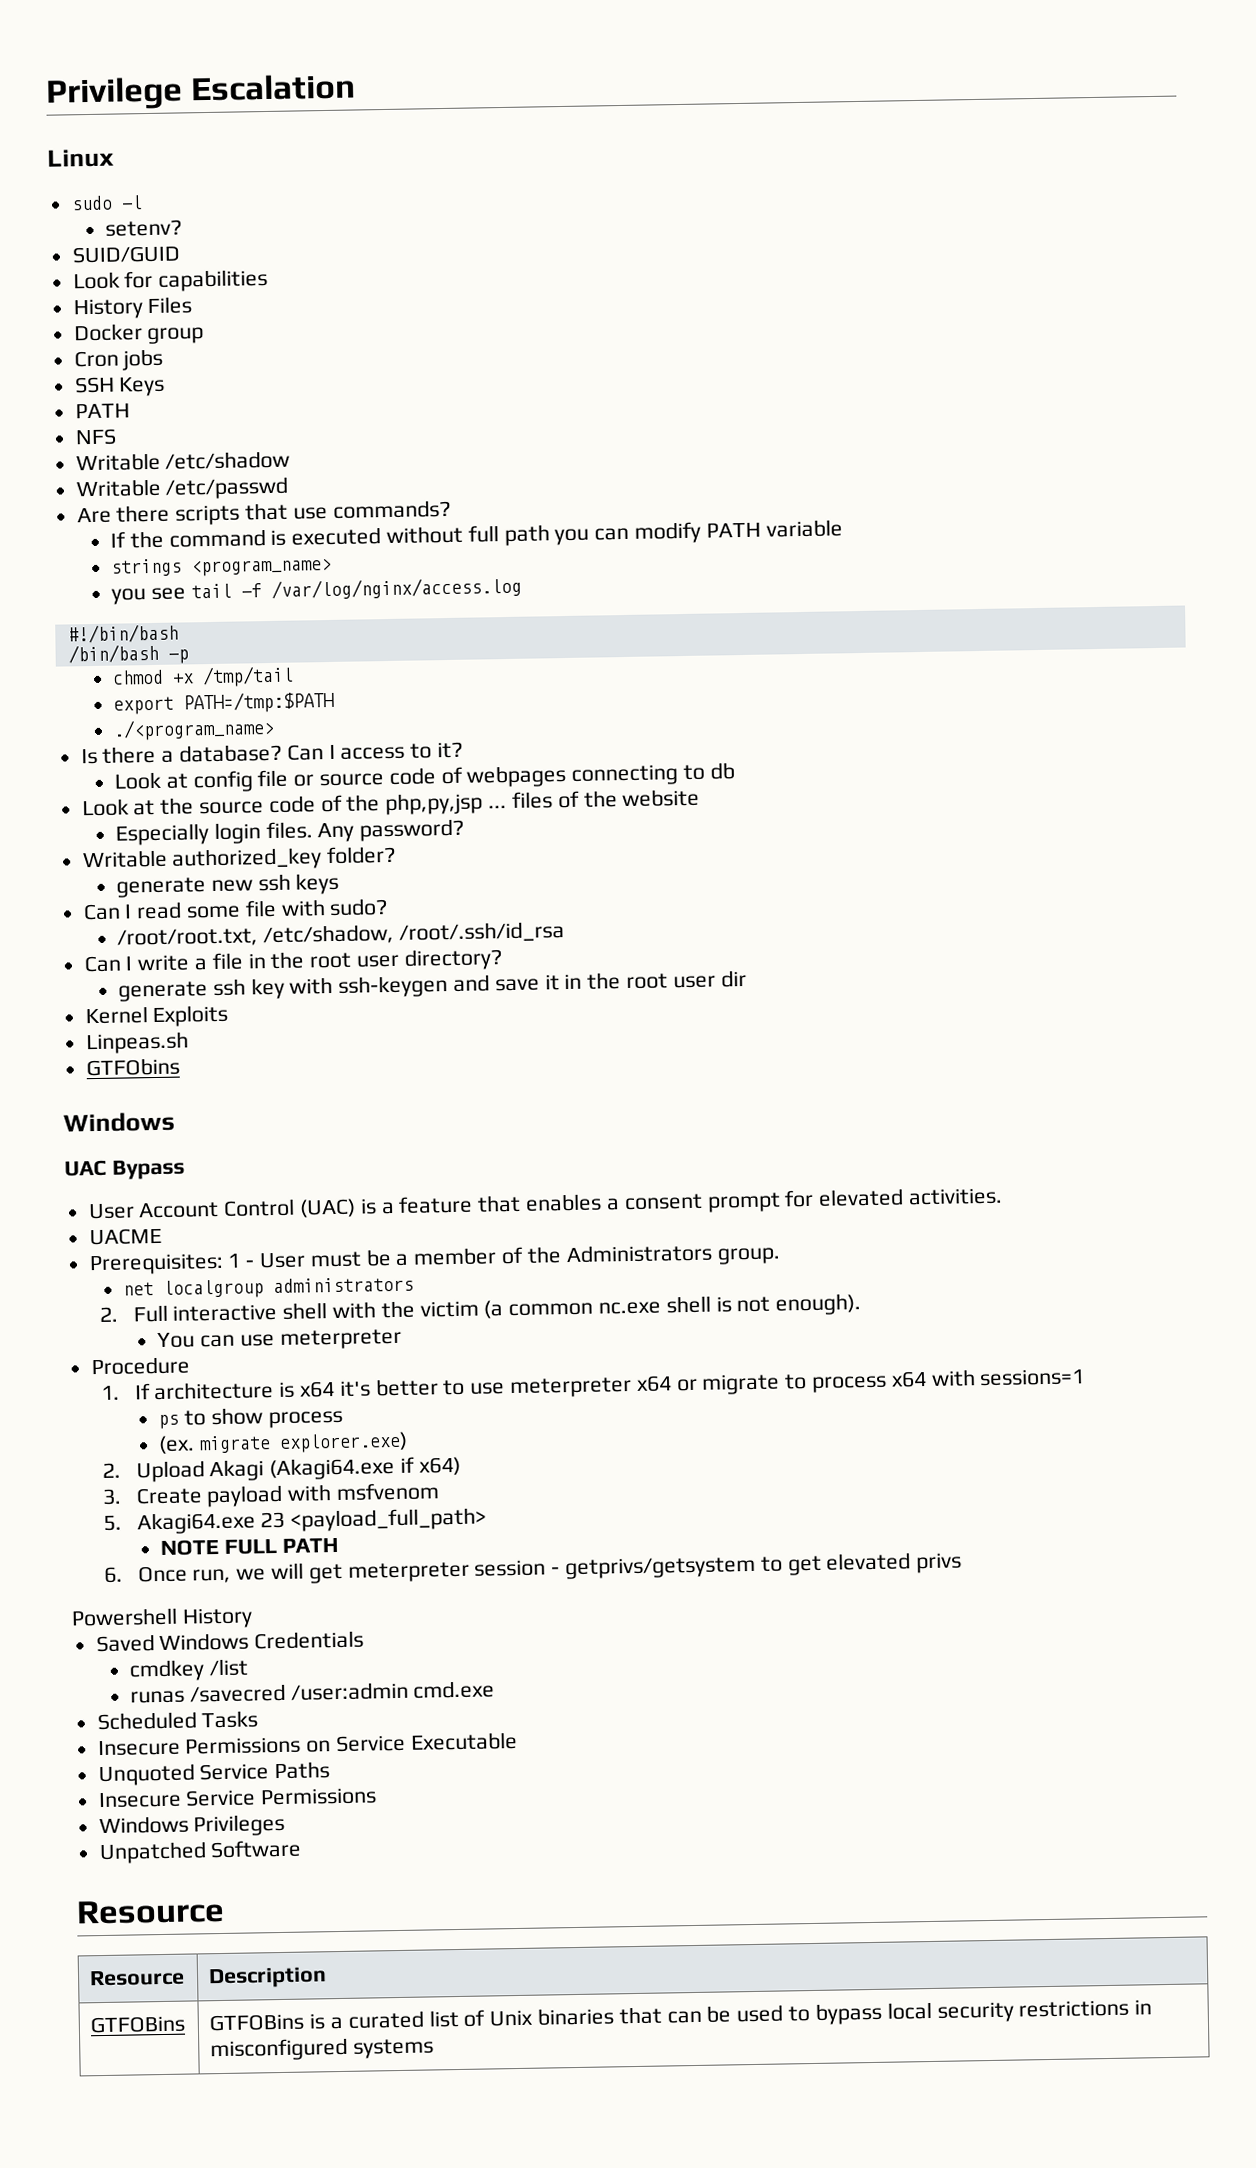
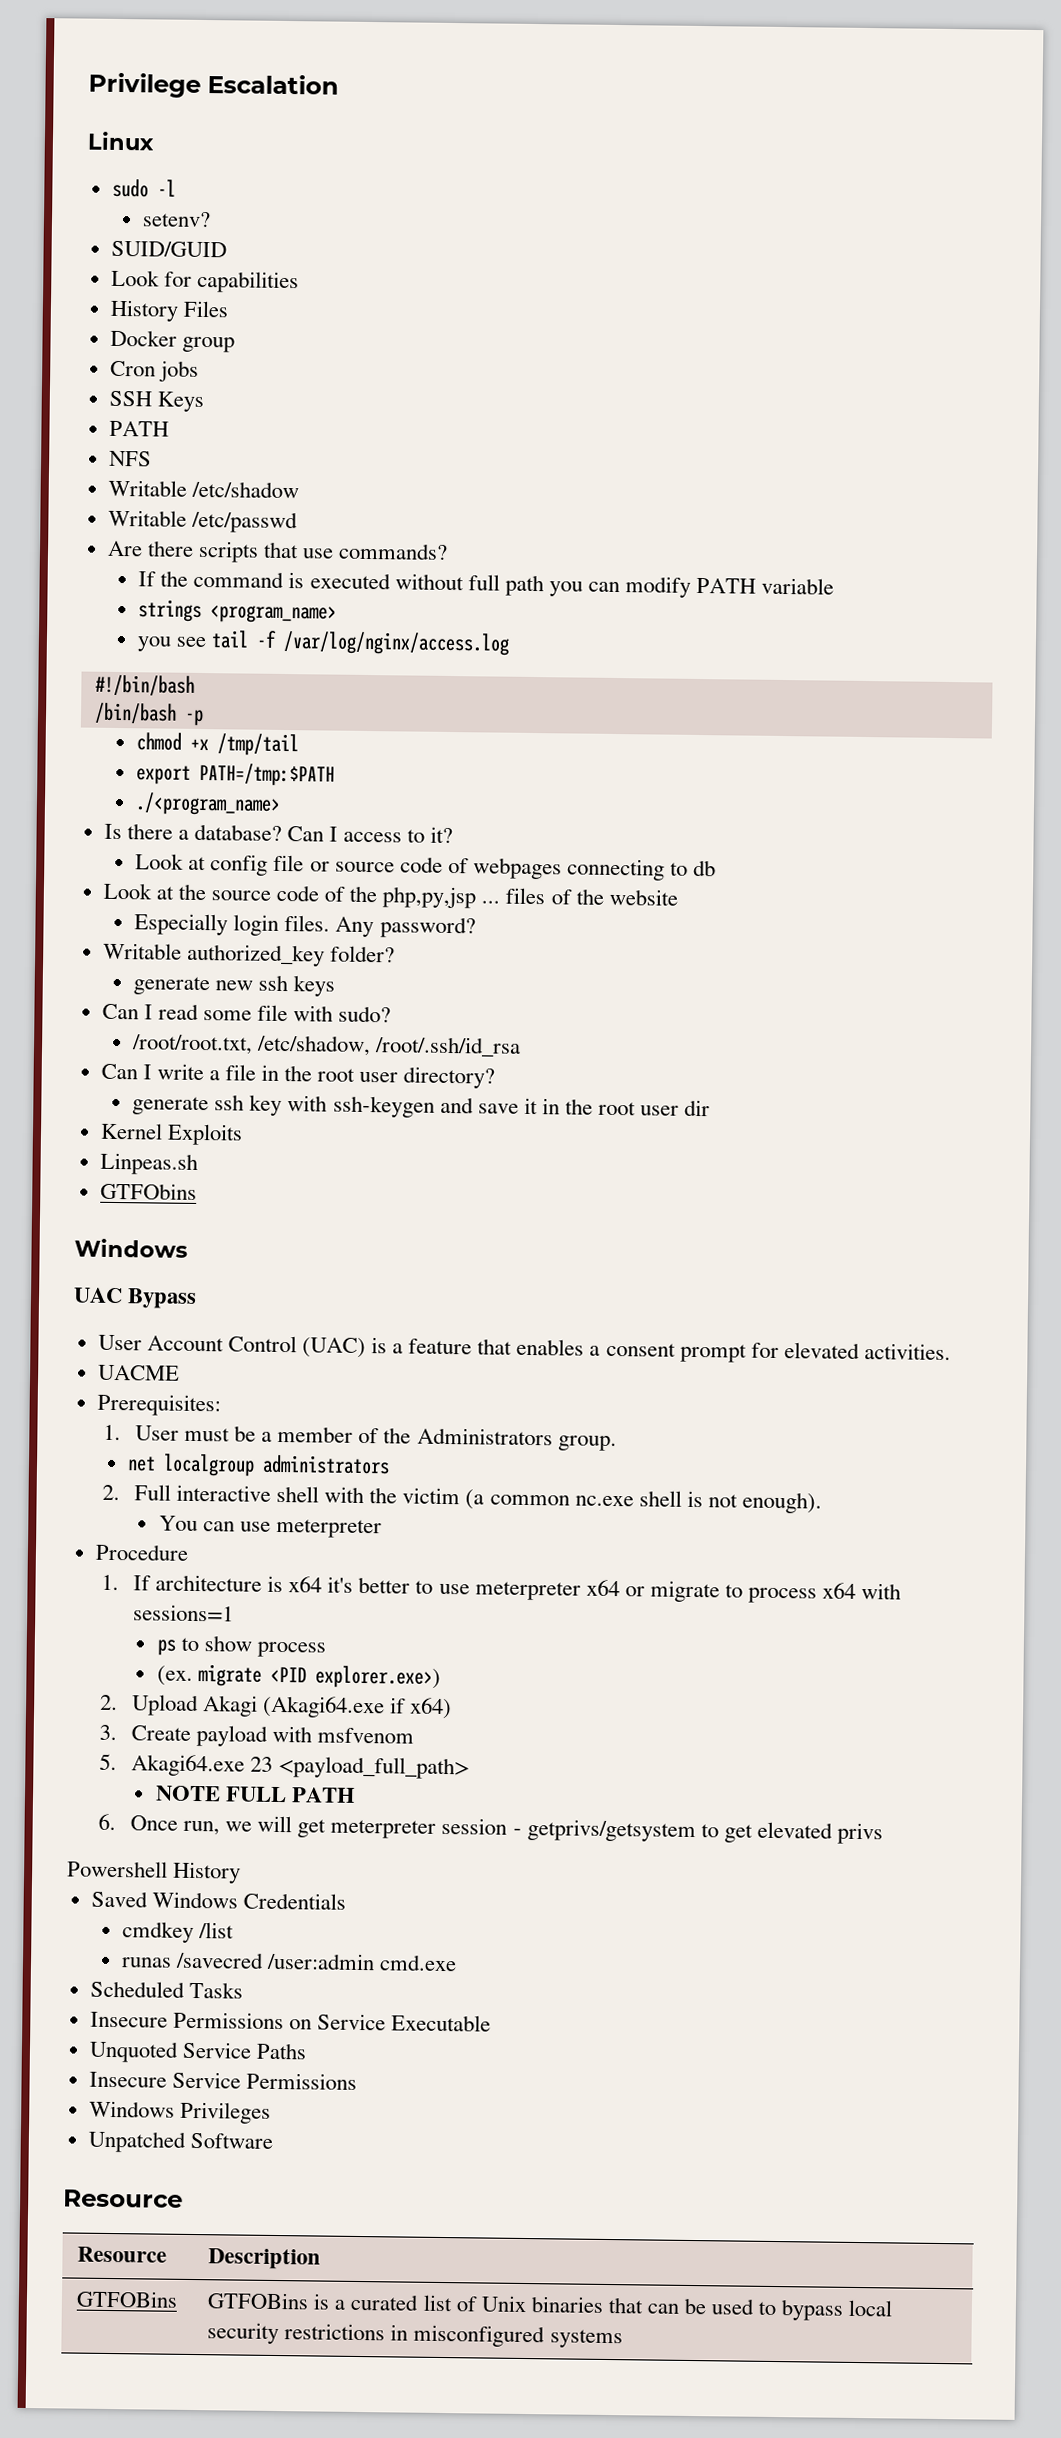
[227,1253,256,1268] 1 - -> [103,1424,122,1441] // 1.
[279,1431,409,1453] explorer.exe) -> [269,1665,441,1689] <PID explorer.exe>)

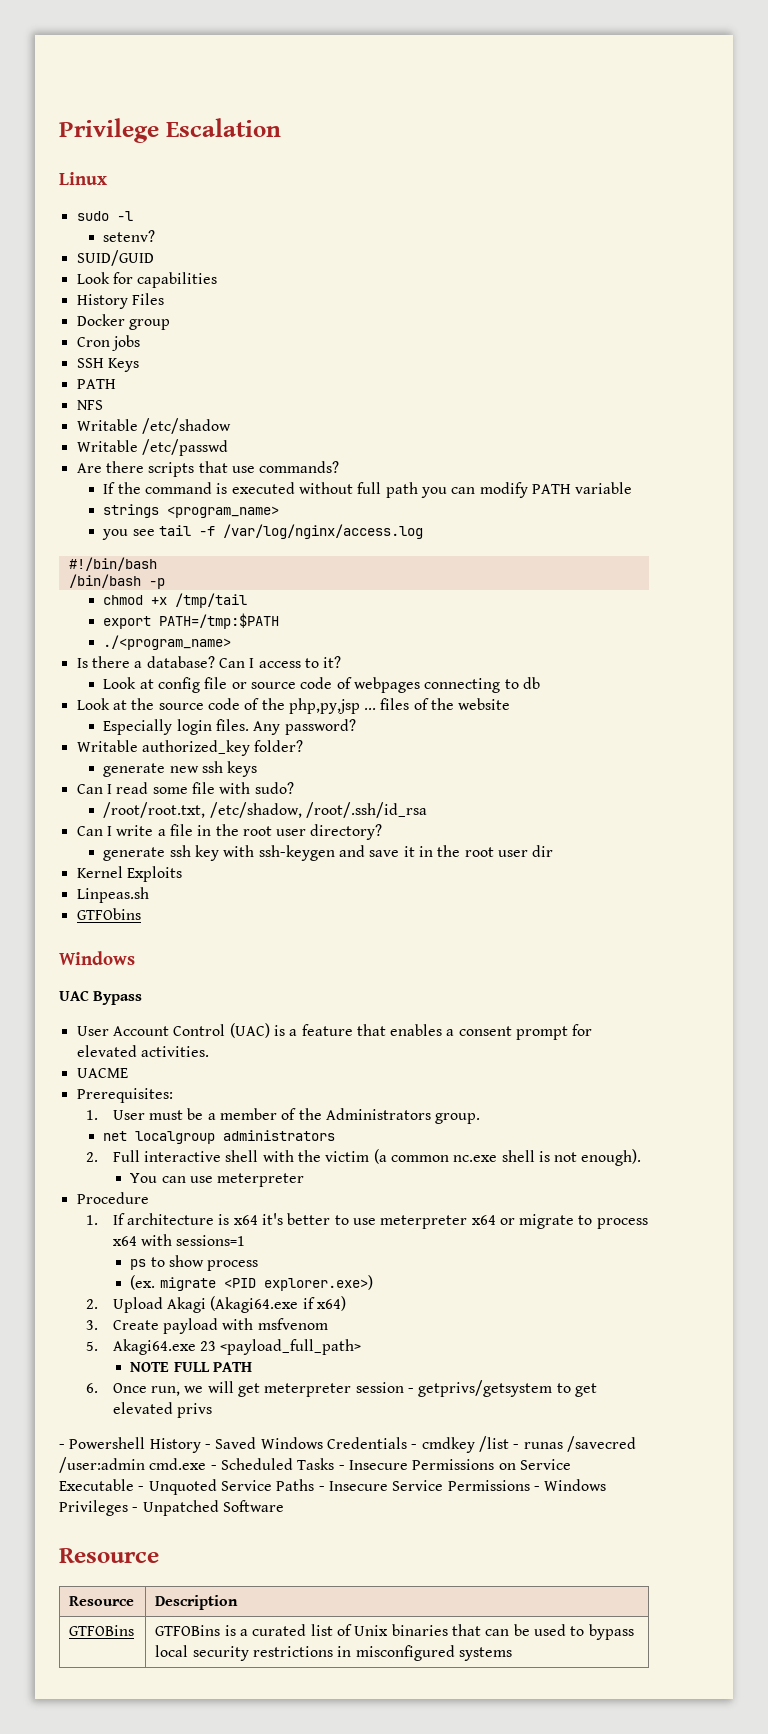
(883, 1833) none -> [59,1444,65,1449] -
(242, 1872) // -> [204,1444,211,1449] -
(346, 1901) // -> [411,1444,418,1449] -
(235, 1930) // -> [513,1444,520,1449] -
(458, 1963) // -> [210,1465,217,1470] -
(243, 1990) // -> [338,1465,345,1470] -
(492, 2023) // -> [138,1486,145,1491] -
(307, 2051) // -> [318,1486,325,1491] -
(357, 2081) // -> [533,1486,540,1491] -
(271, 2112) // -> [132,1507,139,1512] -

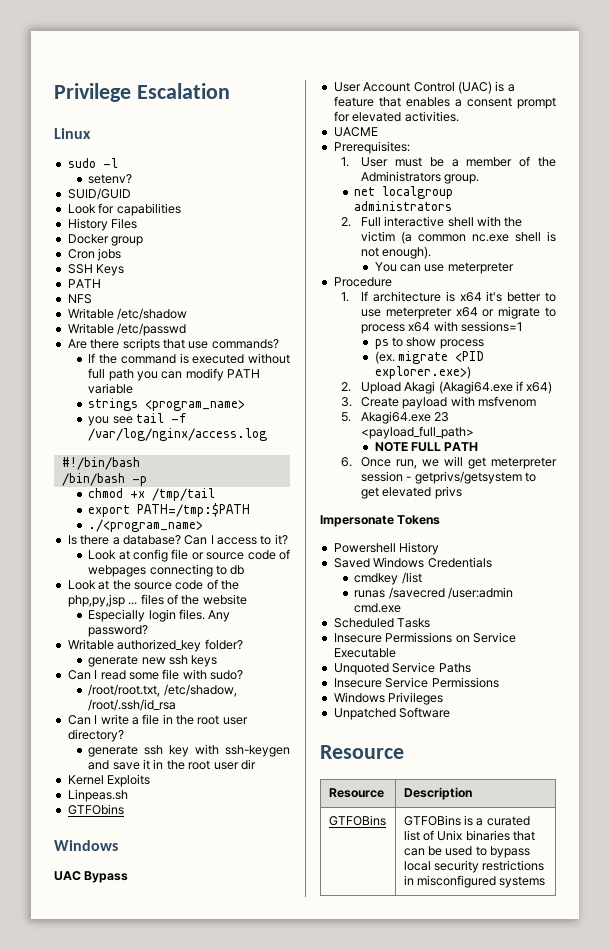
[59,1444,65,1449] - -> [320,515,441,527] Impersonate Tokens //
[204,1444,211,1449] - -> (440, 548) //
[411,1444,418,1449] - -> (492, 562) //
[513,1444,520,1449] - -> (422, 578) //
[210,1465,217,1470] - -> (402, 608) //
[338,1465,345,1470] - -> (431, 623) //
[138,1486,145,1491] - -> (396, 653) //
[318,1486,325,1491] - -> (471, 668) //
[533,1486,540,1491] - -> (499, 682) //
[132,1507,139,1512] - -> (444, 698) //

